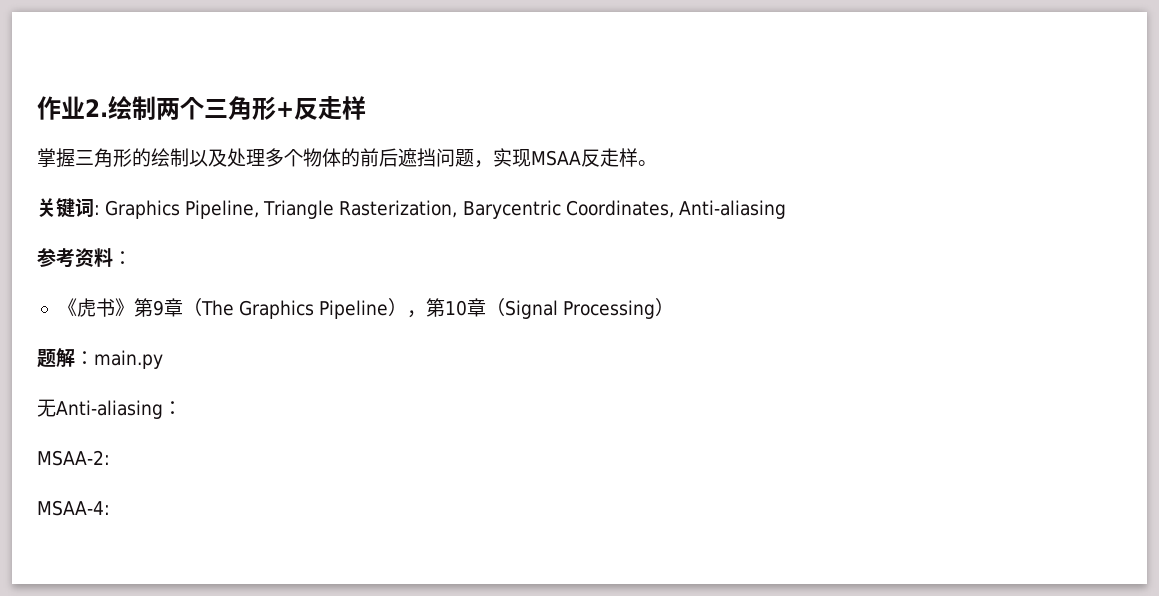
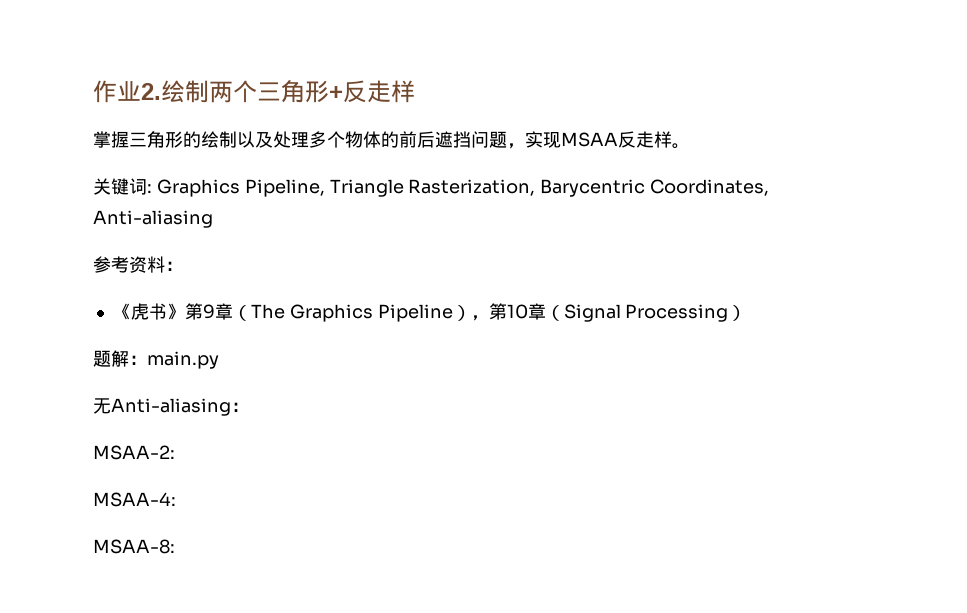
(110, 508) none -> [93,539,175,554] // MSAA-8:

